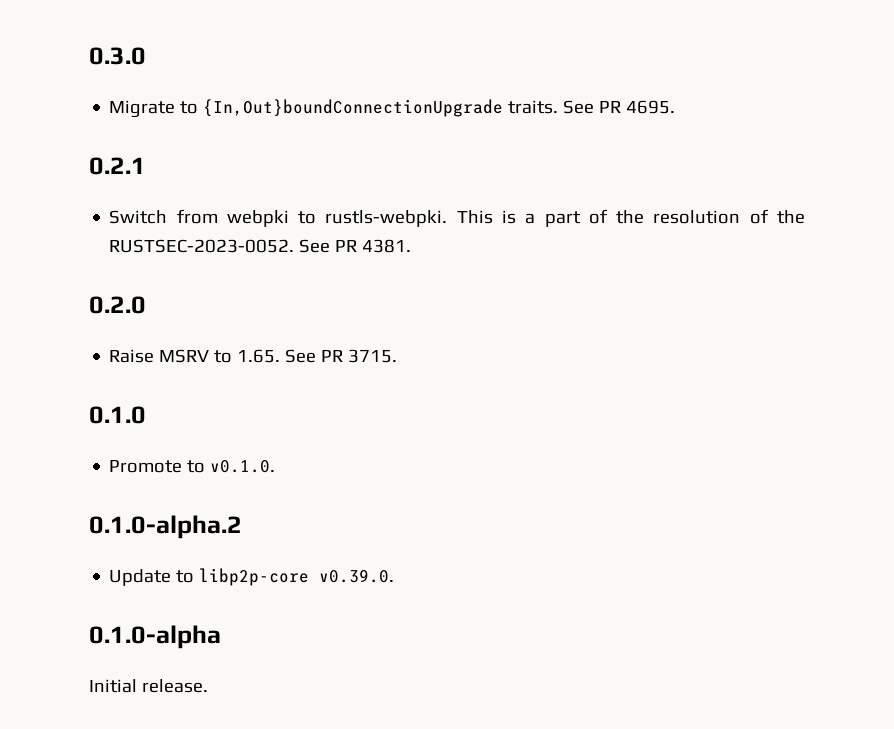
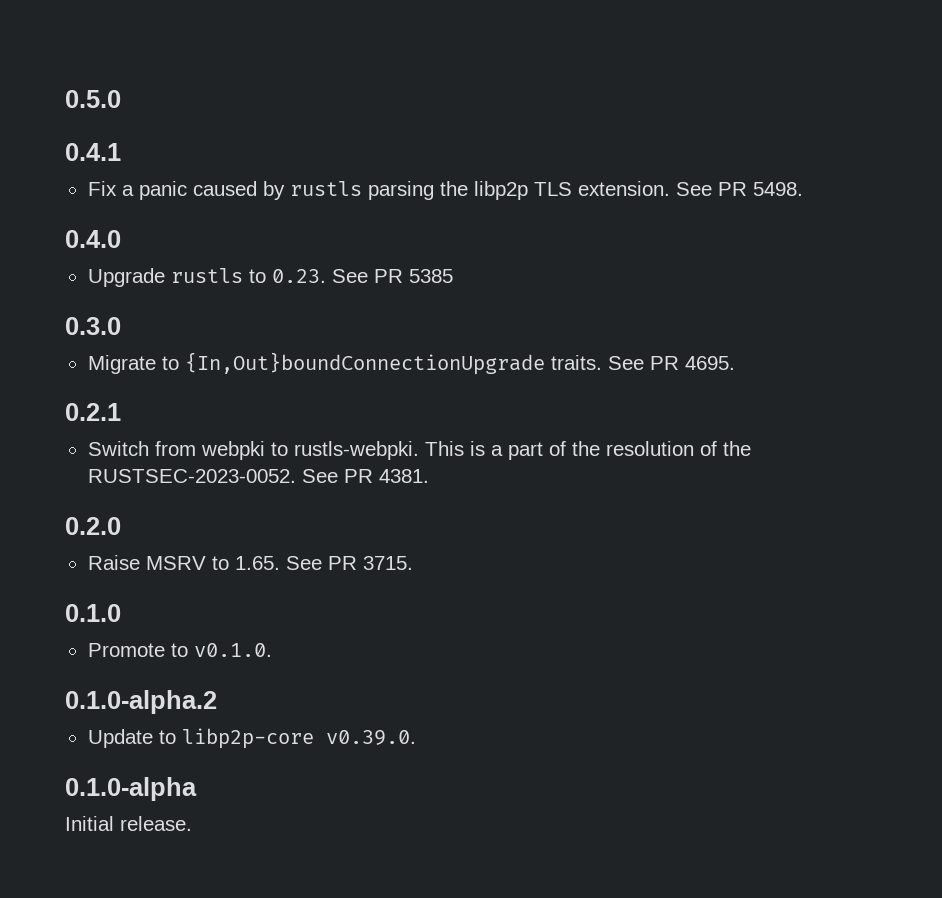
(89, 56) none -> [65,90,121,108] [65,143,121,161] [87,181,803,200] [65,230,121,248] [87,268,453,287] 0.5.0 // 0.4.1 // Fix a panic caused by rustls parsing the libp2p TLS extension. See PR 5498. // 0.4.0 // Upgrade rustls to 0.23. See PR 5385 //

